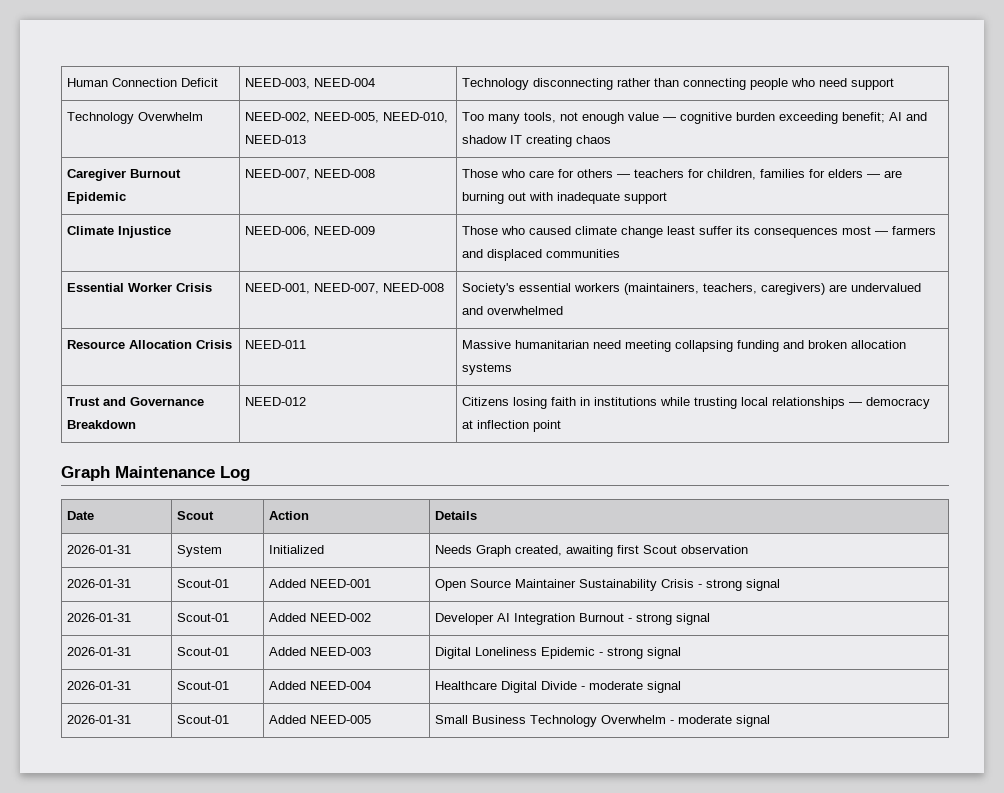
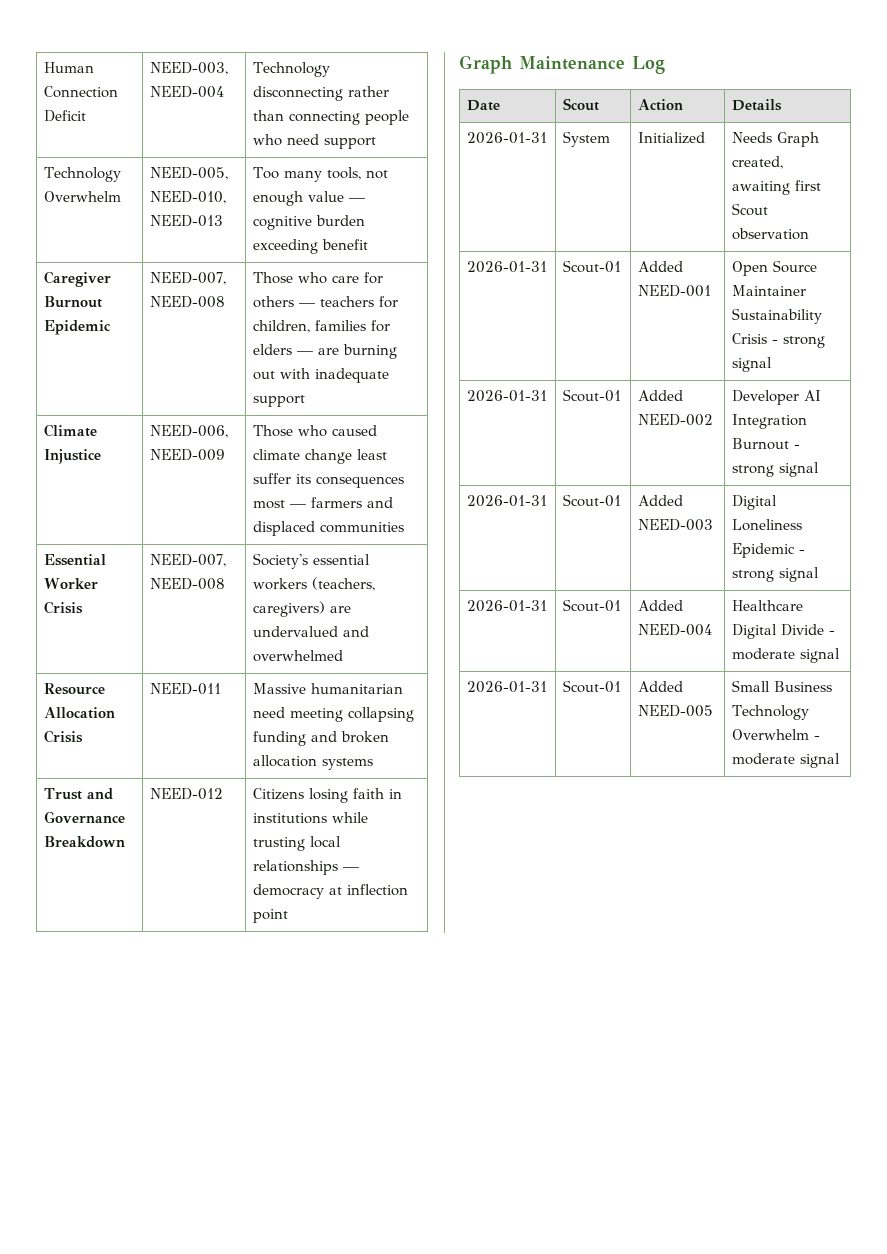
[244,112,310,123] NEED-002, -> (121, 196) none
[841,112,927,123] [461,135,611,147] benefit; AI and shadow IT creating chaos -> [321,239,368,250] benefit
[244,283,310,294] NEED-001, -> (83, 607) none
[623,283,757,295] (maintainers, teachers, -> [311,577,375,591] (teachers,

